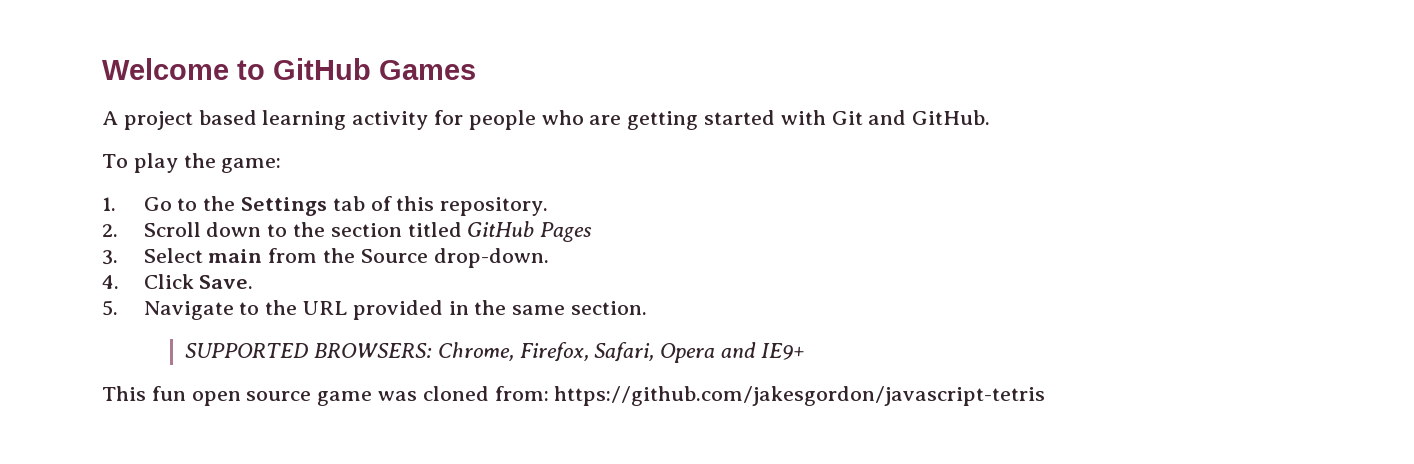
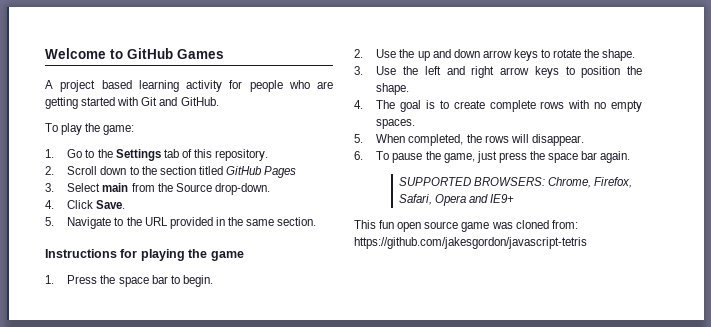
(648, 308) none -> [45,249,244,261] [45,275,213,287] [354,49,636,61] [354,66,642,78] [376,83,410,95] [354,100,642,112] [376,119,416,129] [354,134,584,146] [354,151,631,163] // Instructions for playing the game // 1. Press the space bar to begin. // 2. Use the up and down arrow keys to rotate the shape. // 3. Use the left and right arrow keys to position the shape. // 4. The goal is to create complete rows with no empty spaces. // 5. When completed, the rows will disappear. // 6. To pause the game, just press the space bar again.

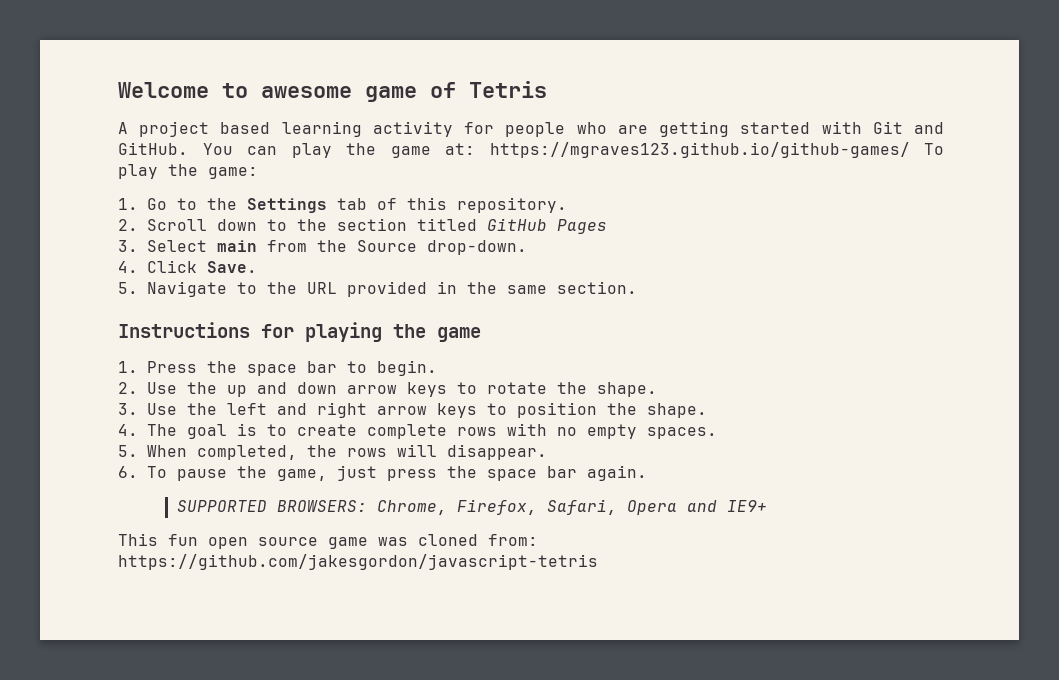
[127,48,224,59] GitHub Games -> [261,81,547,102] awesome game of Tetris
(219, 101) // -> [202,142,910,158] You can play the game at: https://mgraves123.github.io/github-games/

